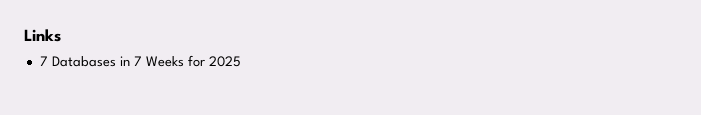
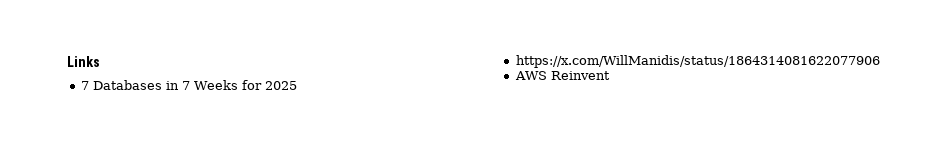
(241, 61) none -> [515,55,880,68] [514,71,610,80] // https://x.com/WillManidis/status/1864314081622077906 // AWS Reinvent

